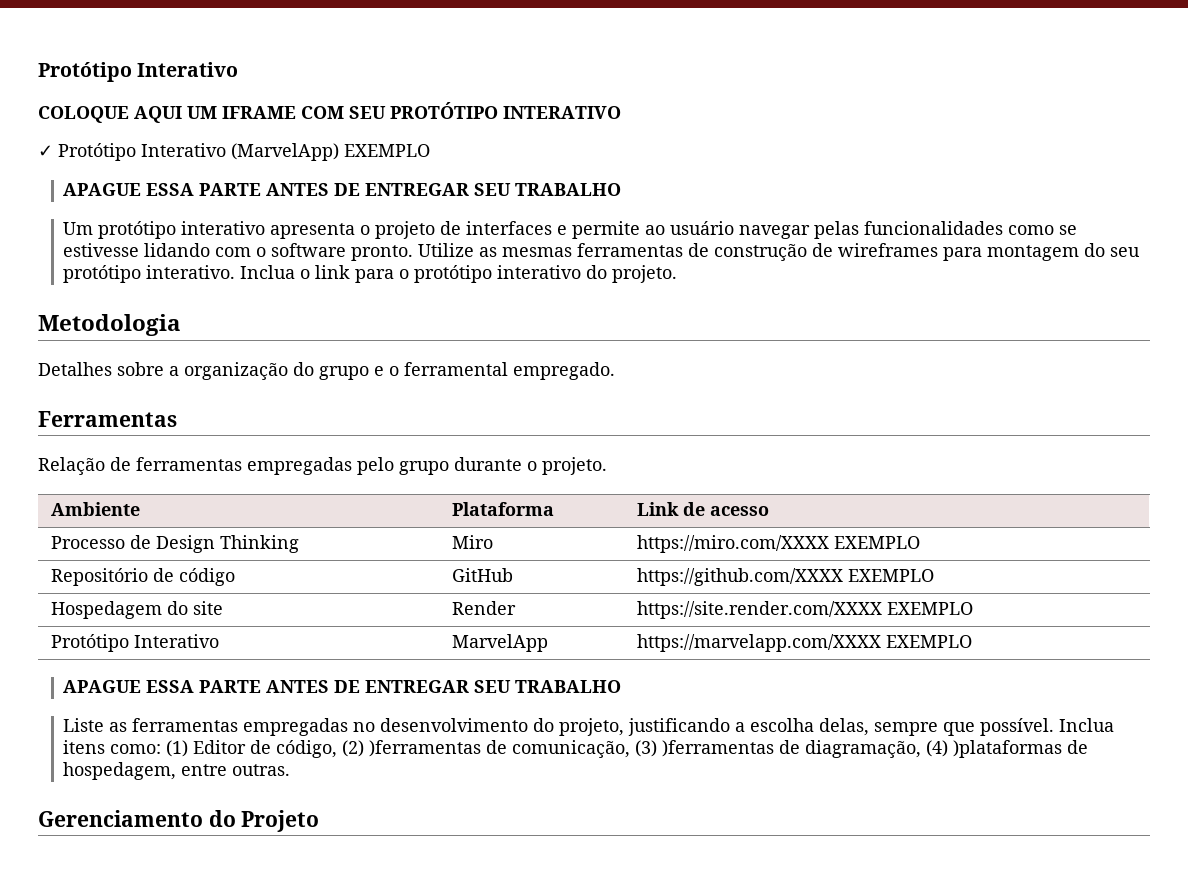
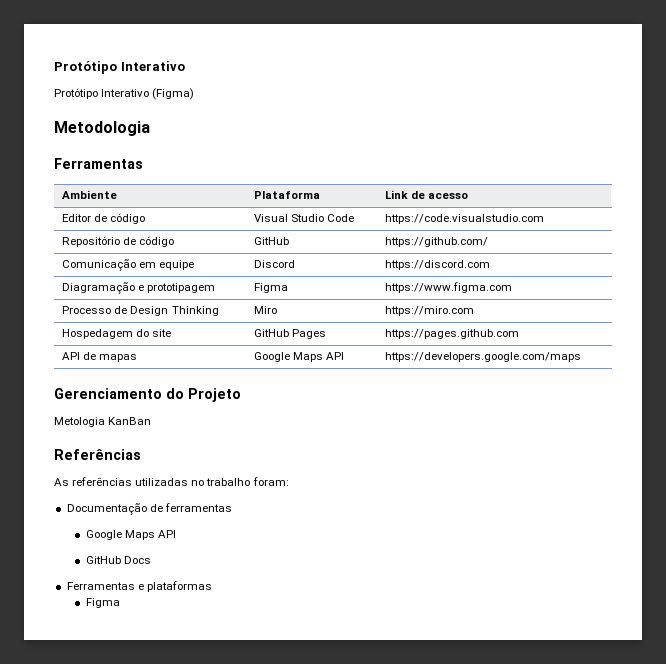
[38,102,621,123] [38,143,430,161] [63,183,622,196] [63,221,1078,239] [63,243,1141,261] [63,265,678,283] [38,314,180,336] [38,362,615,380] [38,411,177,427] [38,457,607,475] COLOQUE AQUI UM IFRAME COM SEU PROTÓTIPO INTERATIVO // ✓ Protótipo Interativo (MarvelApp) EXEMPLO // APAGUE ESSA PARTE ANTES DE ENTREGAR SEU TRABALHO // Um protótipo interativo apresenta o projeto de interfaces e permite ao usuário navegar pelas funcionalidades como se estivesse lidando com o software pronto. Utilize as mesmas ferramentas de construção de wireframes para montagem do seu protótipo interativo. Inclua o link para o protótipo interativo do projeto. // Metodologia // Detalhes sobre a organização do grupo e o ferramental empregado. // Ferramentas // Relação de ferramentas empregadas pelo grupo durante o projeto. -> [54,88,195,100] [54,121,150,136] [54,158,143,169] Protótipo Interativo (Figma) // Metodologia // Ferramentas
(770, 511) none -> [62,213,146,224] [254,214,355,222] [385,214,545,224] [62,236,175,247] [254,237,290,245] [385,237,489,247] [62,259,195,271] [254,260,296,268] [385,260,491,270] [62,282,216,294] [254,283,289,293] [385,282,513,293] // Editor de código | Visual Studio Code | https://code.visualstudio.com // Repositório de código | GitHub | https://github.com/ // Comunicação em equipe | Discord | https://discord.com // Diagramação e prototipagem | Figma | https://www.figma.com
[637,535,921,553] [51,568,236,586] [452,568,514,582] [637,568,935,586] [51,601,224,619] [452,601,517,615] [637,601,974,619] [51,634,220,652] [452,634,549,652] [637,634,973,652] [63,680,622,693] [63,718,1115,736] [63,740,1089,758] [63,762,291,780] [38,810,320,832] https://miro.com/XXXX EXEMPLO // Repositório de código | GitHub | https://github.com/XXXX EXEMPLO // Hospedagem do site | Render | https://site.render.com/XXXX EXEMPLO // Protótipo Interativo | MarvelApp | https://marvelapp.com/XXXX EXEMPLO // APAGUE ESSA PARTE ANTES DE ENTREGAR SEU TRABALHO // Liste as ferramentas empregadas no desenvolvimento do projeto, justificando a escolha delas, sempre que possível. Inclua itens como: (1) Editor de código, (2) )ferramentas de comunicação, (3) )ferramentas de diagramação, (4) )plataformas de hospedagem, entre outras. // Gerenciamento do Projeto -> [385,306,475,316] [62,329,172,339] [254,329,327,339] [385,329,520,339] [62,352,138,362] [254,352,345,362] [385,352,582,362] [54,388,241,402] [54,417,152,427] [54,449,141,460] [54,477,289,486] [66,503,232,515] [85,530,176,540] [85,556,151,564] [66,581,212,592] [85,598,120,608] https://miro.com // Hospedagem do site | GitHub Pages | https://pages.github.com // API de mapas | Google Maps API | https://developers.google.com/maps // Gerenciamento do Projeto // Metologia KanBan // Referências // As referências utilizadas no trabalho foram: // Documentação de ferramentas // Google Maps API // GitHub Docs // Ferramentas e plataformas // Figma

